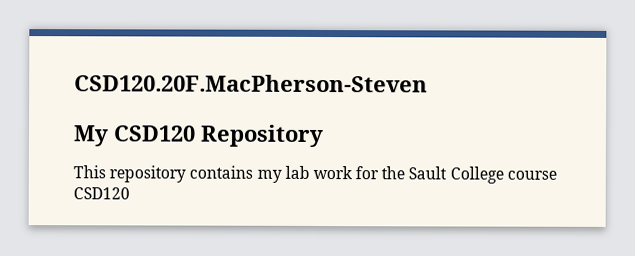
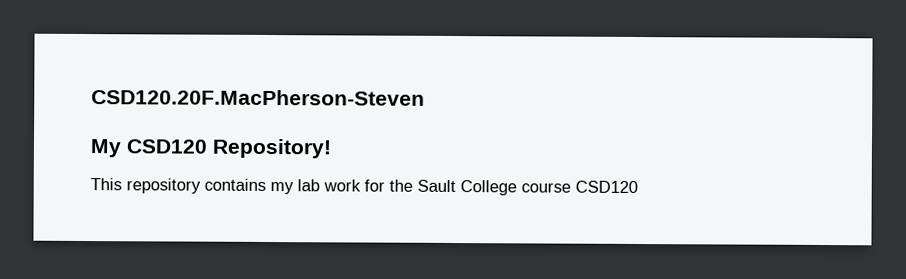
[200,124,324,148] Repository -> [212,138,331,159] Repository!

